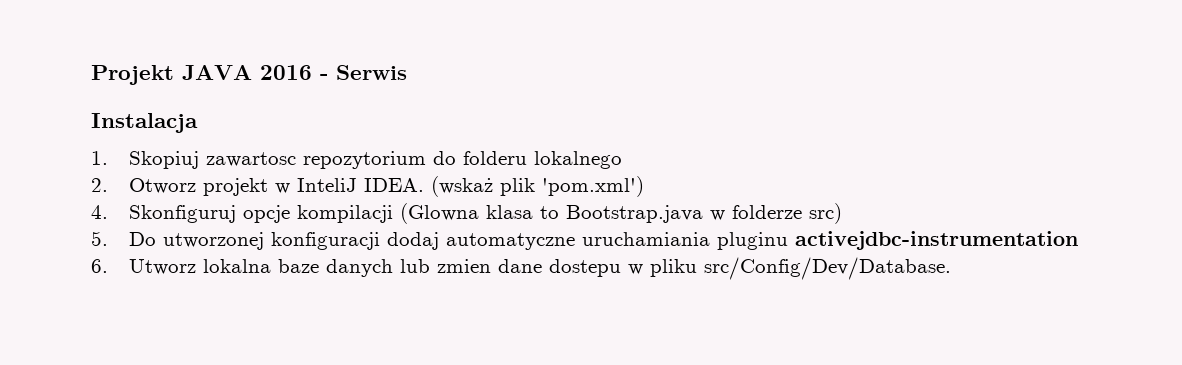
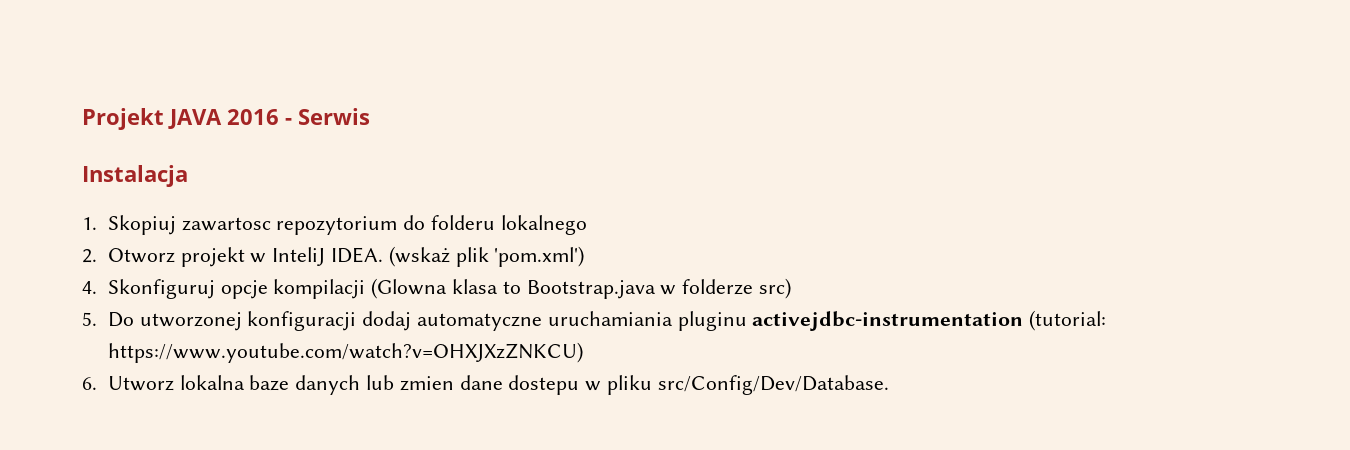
(1078, 240) none -> [1029,310,1107,331] [107,342,583,363] (tutorial: https://www.youtube.com/watch?v=OHXJXzZNKCU)

